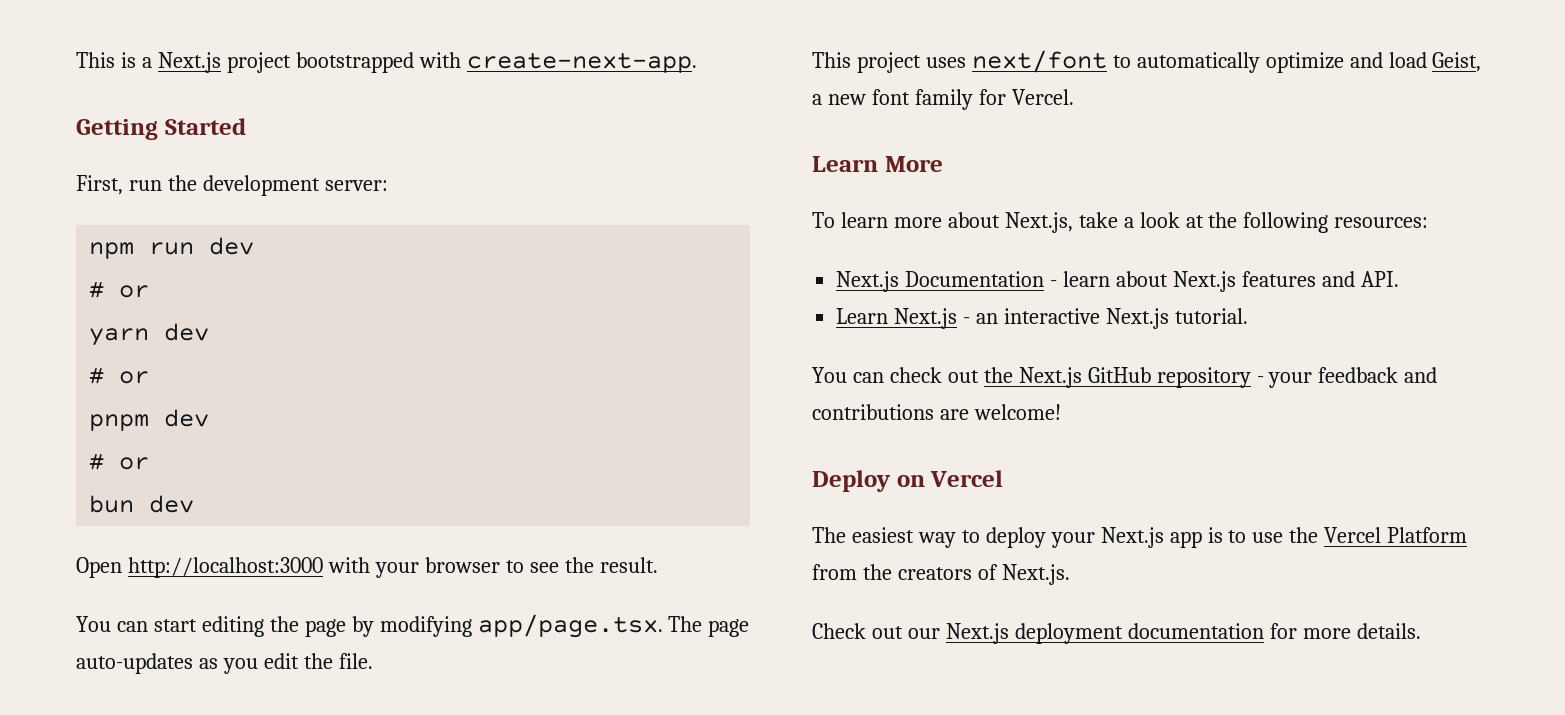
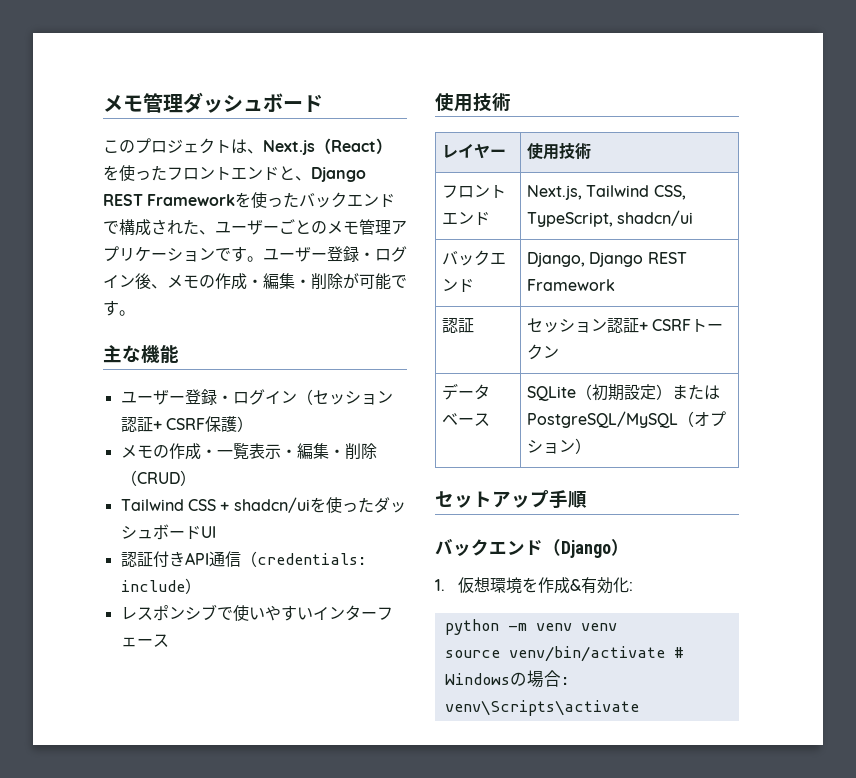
[76,52,697,73] [76,118,246,140] [76,175,388,196] [89,237,255,259] [89,281,150,298] [89,323,210,346] [89,367,150,384] [89,409,210,431] [89,453,150,470] [89,495,195,513] [76,557,658,578] [76,614,750,638] [76,653,373,674] [812,50,1482,73] [812,89,1074,110] [812,156,943,172] [812,212,1429,233] [836,271,1399,292] [836,308,1248,329] [812,367,1438,388] [812,404,1061,420] [812,470,1004,492] [812,527,1468,548] [812,564,1070,585] [812,623,1421,644] This is a Next.js project bootstrapped with create-next-app. // Getting Started // First, run the development server: // npm run dev // # or // yarn dev // # or // pnpm dev // # or // bun dev // Open http://localhost:3000 with your browser to see the result. // You can start editing the page by modifying app/page.tsx. The page auto-updates as you edit the file. // This project uses next/font to automatically optimize and load Geist, a new font family for Vercel. // Learn More // To learn more about Next.js, take a look at the following resources: // Next.js Documentation - learn about Next.js features and API. // Learn Next.js - an interactive Next.js tutorial. // You can check out the Next.js GitHub repository - your feedback and contributions are welcome! // Deploy on Vercel // The easiest way to deploy your Next.js app is to use the Vercel Platform from the creators of Next.js. // Check out our Next.js deployment documentation for more details. -> [103,92,323,113] [103,138,392,155] [103,165,366,182] [103,192,396,208] [103,219,407,236] [103,246,407,262] [103,273,407,290] [103,300,135,316] [103,345,179,363] [120,389,393,405] [120,416,253,432] [120,443,377,460] [120,470,196,486] [120,497,406,513] [120,524,216,540] [120,551,367,568] [120,578,201,594] [120,604,393,621] [120,634,169,647] [435,92,511,112] [441,144,506,159] [526,142,591,160] [441,185,506,198] [441,212,490,225] [526,185,686,200] [526,210,694,227] [441,250,506,266] [441,279,474,292] [526,252,687,267] [526,279,615,291] [441,317,474,333] [526,317,724,333] [526,344,559,360] [441,383,490,400] [441,413,490,426] [526,384,720,401] [526,411,726,428] [526,438,591,454] [435,490,587,509] [435,539,629,558] [435,577,634,594] [444,619,617,635] [444,646,684,662] [444,670,570,688] [444,700,639,716] メモ管理ダッシュボード // このプロジェクトは、Next.js（React）を使ったフロントエンドと、Django REST Frameworkを使ったバックエンドで構成された、ユーザーごとのメモ管理アプリケーションです。ユーザー登録・ログイン後、メモの作成・編集・削除が可能です。 // 主な機能 // ユーザー登録・ログイン（セッション認証+ CSRF保護） // メモの作成・一覧表示・編集・削除（CRUD） // Tailwind CSS + shadcn/uiを使ったダッシュボードUI // 認証付きAPI通信（credentials: include） // レスポンシブで使いやすいインターフェース // 使用技術 // レイヤー | 使用技術 // フロントエンド | Next.js, Tailwind CSS, TypeScript, shadcn/ui // バックエンド | Django, Django REST Framework // 認証 | セッション認証+ CSRFトークン // データベース | SQLite（初期設定）またはPostgreSQL/MySQL（オプション） // セットアップ手順 // バックエンド（Django） // 1.仮想環境を作成&有効化: // python -m venv venv // source venv/bin/activate # Windowsの場合: venv\Scripts\activate

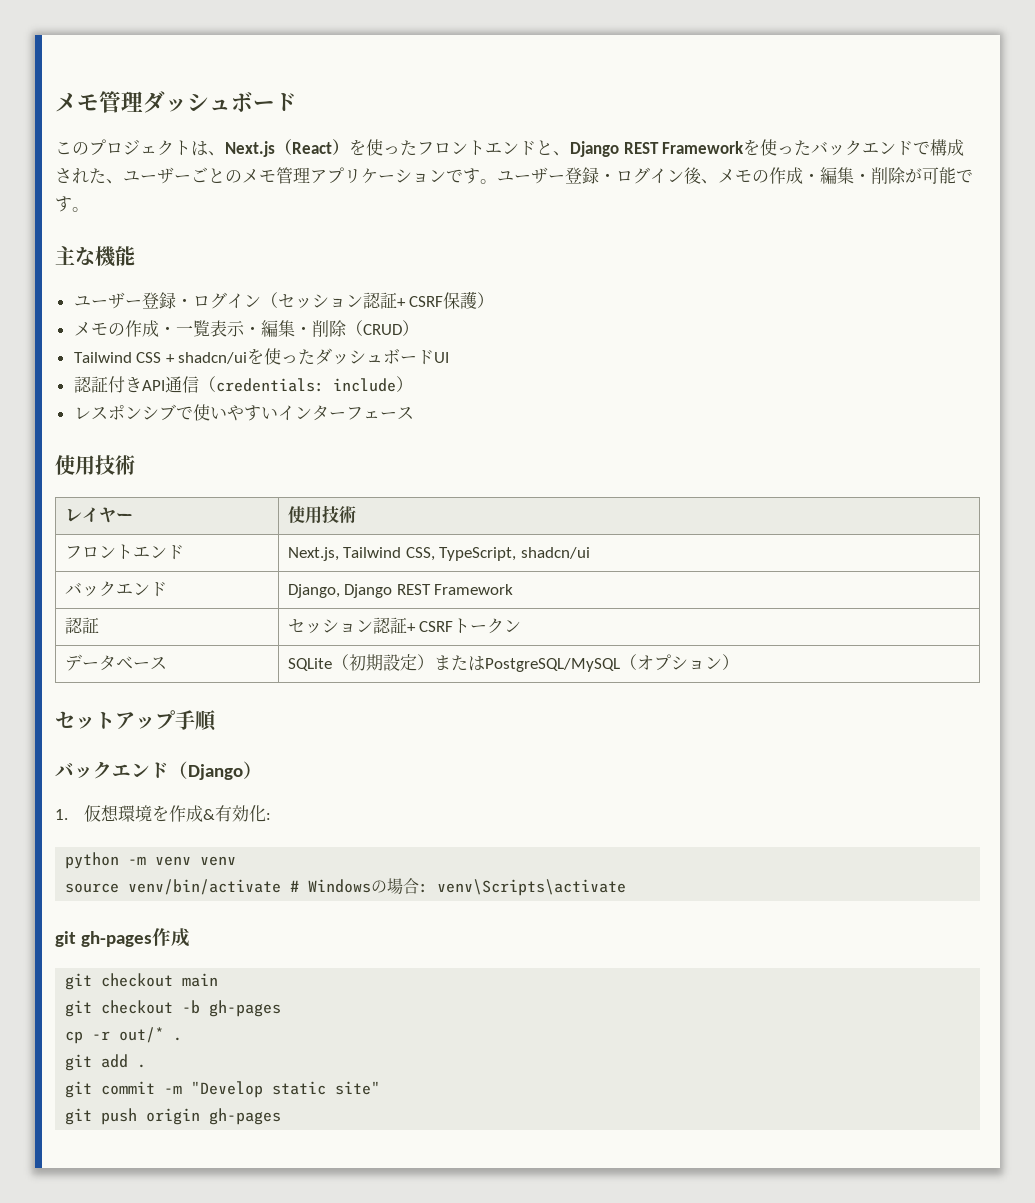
(639, 708) none -> [55,928,190,947] [65,973,219,990] [65,1000,282,1017] [65,1027,183,1044] [65,1054,147,1071] [65,1081,381,1098] [65,1108,282,1125] // git gh-pages作成 // git checkout main // git checkout -b gh-pages // cp -r out/* . // git add . // git commit -m "Develop static site" // git push origin gh-pages

